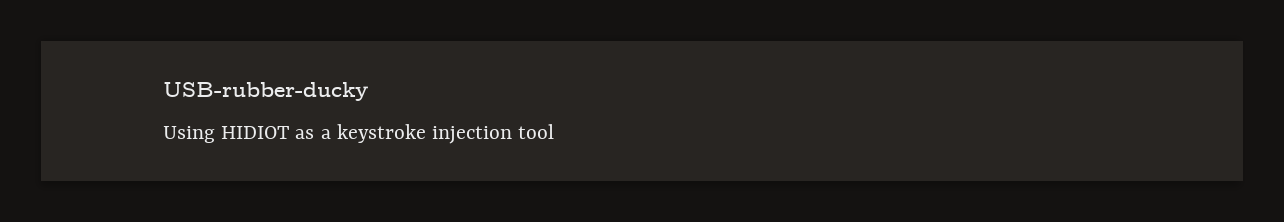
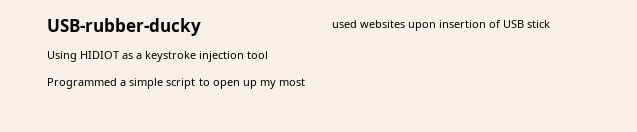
(555, 131) none -> [47,78,305,89] [332,20,550,31] // Programmed a simple script to open up my most used websites upon insertion of USB stick

